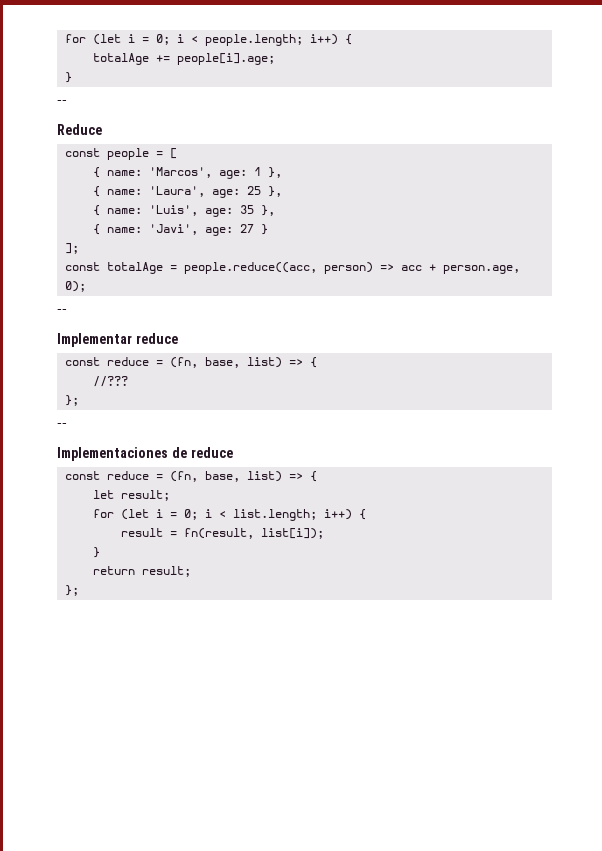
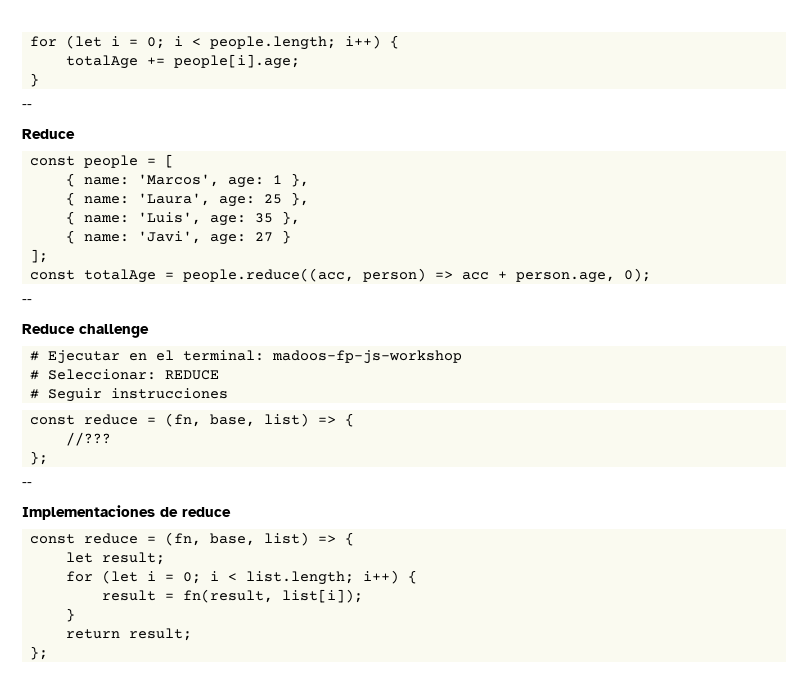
[57,333,178,347] Implementar reduce -> [22,324,149,338] [29,350,462,364] [29,369,219,380] [29,388,228,402] Reduce challenge // # Ejecutar en el terminal: madoos-fp-js-workshop // # Seleccionar: REDUCE // # Seguir instrucciones

